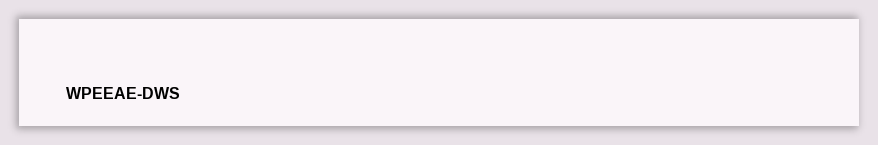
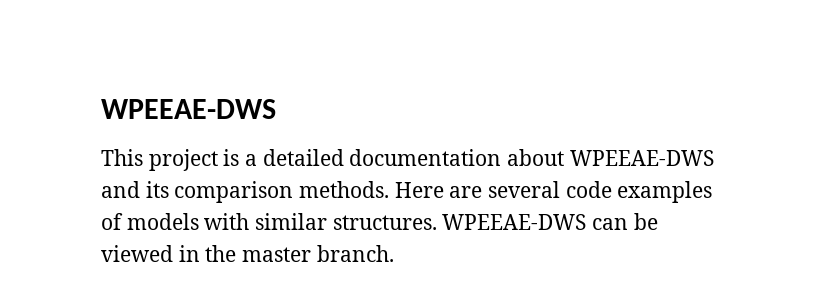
[66,87,180,99] WPEEAE-DWS -> [101,99,276,119] [101,149,714,171] [101,181,713,203] [101,213,658,230] [101,245,394,262] WPEEAE-DWS // This project is a detailed documentation about WPEEAE-DWS and its comparison methods. Here are several code examples of models with similar structures. WPEEAE-DWS can be viewed in the master branch.

